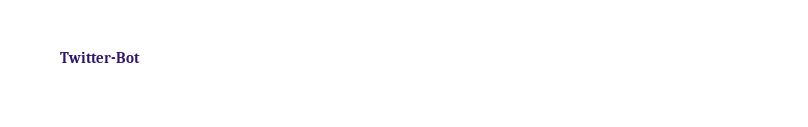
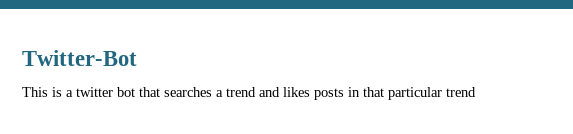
(140, 57) none -> [22,87,476,100] // This is a twitter bot that searches a trend and likes posts in that particular trend

